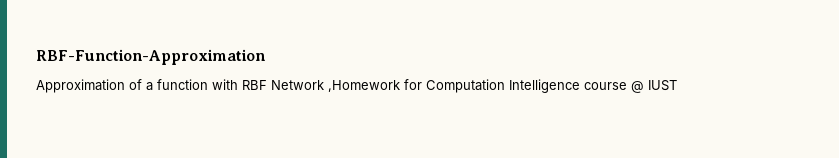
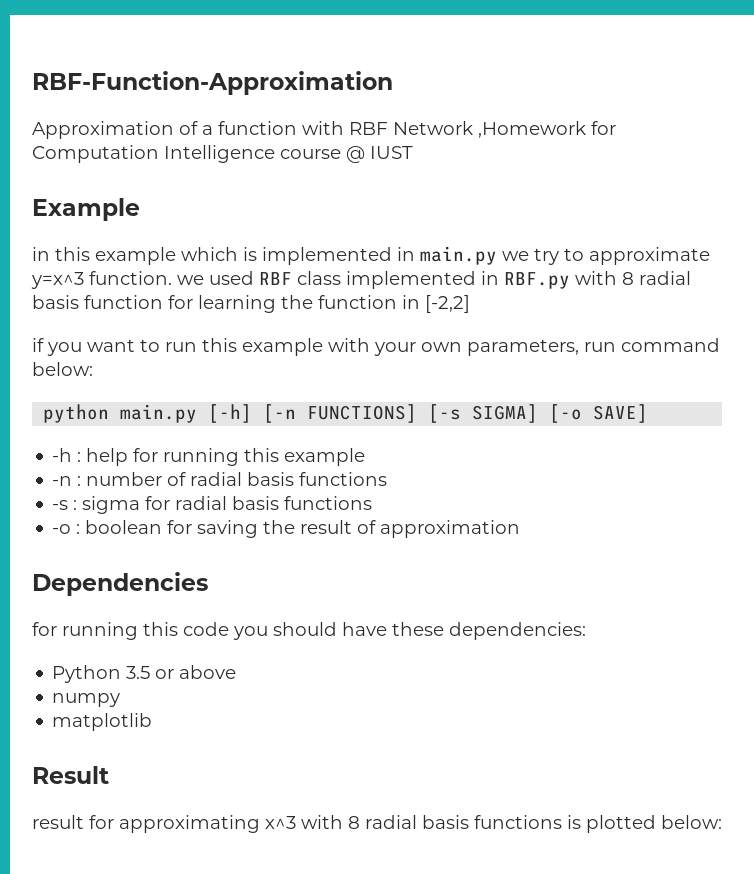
(677, 85) none -> [32,198,140,221] [32,246,710,265] [31,271,691,289] [32,295,470,313] [32,338,720,356] [32,362,93,376] [43,404,649,423] [52,448,366,466] [52,472,388,486] [52,496,373,514] [52,520,521,538] [32,572,208,596] [32,622,586,640] [52,665,237,683] [52,693,121,707] [52,713,153,731] [32,766,109,784] [32,815,722,833] // Example // in this example which is implemented in main.py we try to approximate y=x^3 function. we used RBF class implemented in RBF.py with 8 radial basis function for learning the function in [-2,2] // if you want to run this example with your own parameters, run command below: // python main.py [-h] [-n FUNCTIONS] [-s SIGMA] [-o SAVE] // -h : help for running this example // -n : number of radial basis functions // -s : sigma for radial basis functions // -o : boolean for saving the result of approximation // Dependencies // for running this code you should have these dependencies: // Python 3.5 or above // numpy // matplotlib // Result // result for approximating x^3 with 8 radial basis functions is plotted below:

